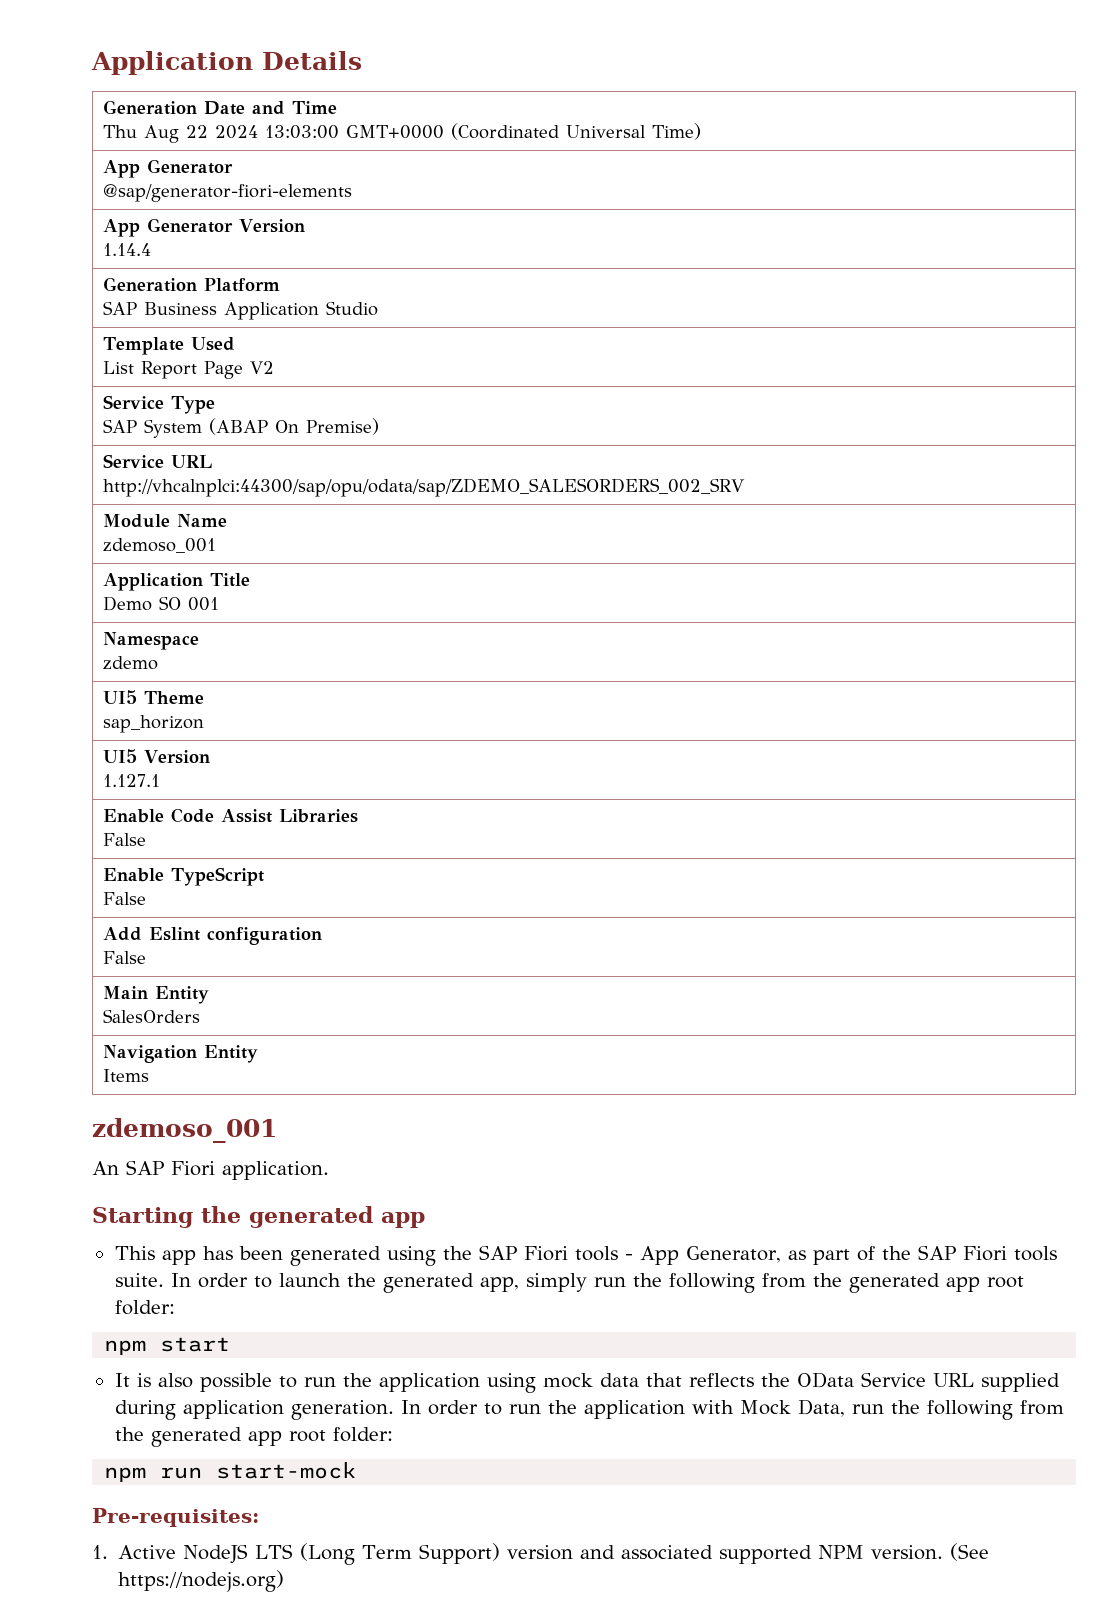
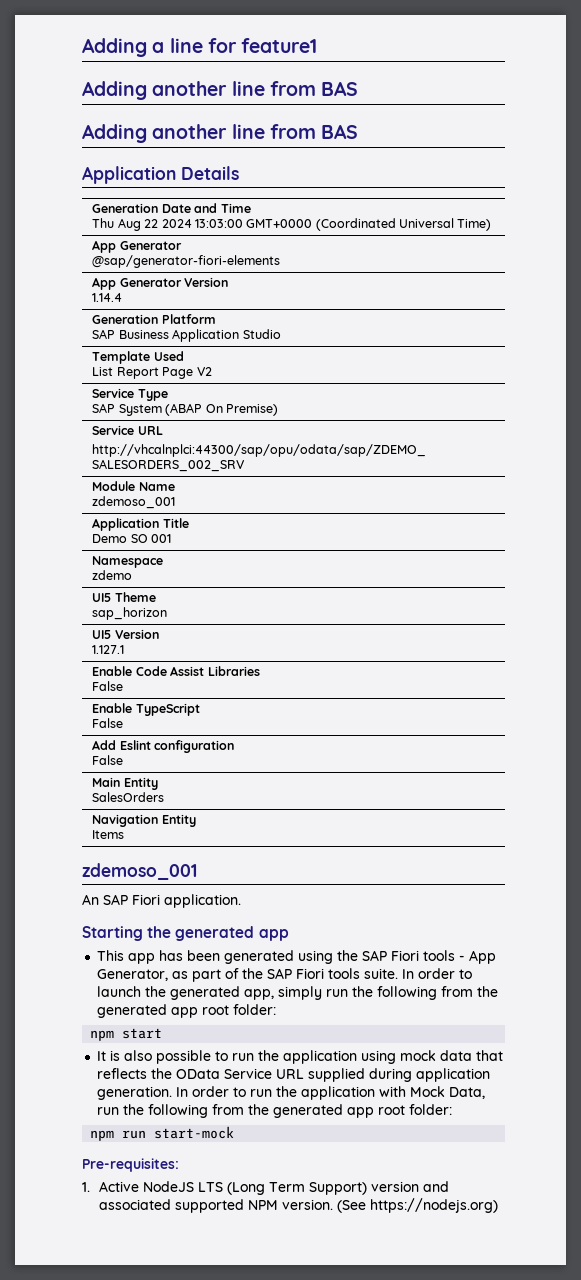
(91, 63) none -> [82,38,318,57] [82,81,359,100] [82,124,359,143] Adding a line for feature1 // Adding another line from BAS // Adding another line from BAS //

